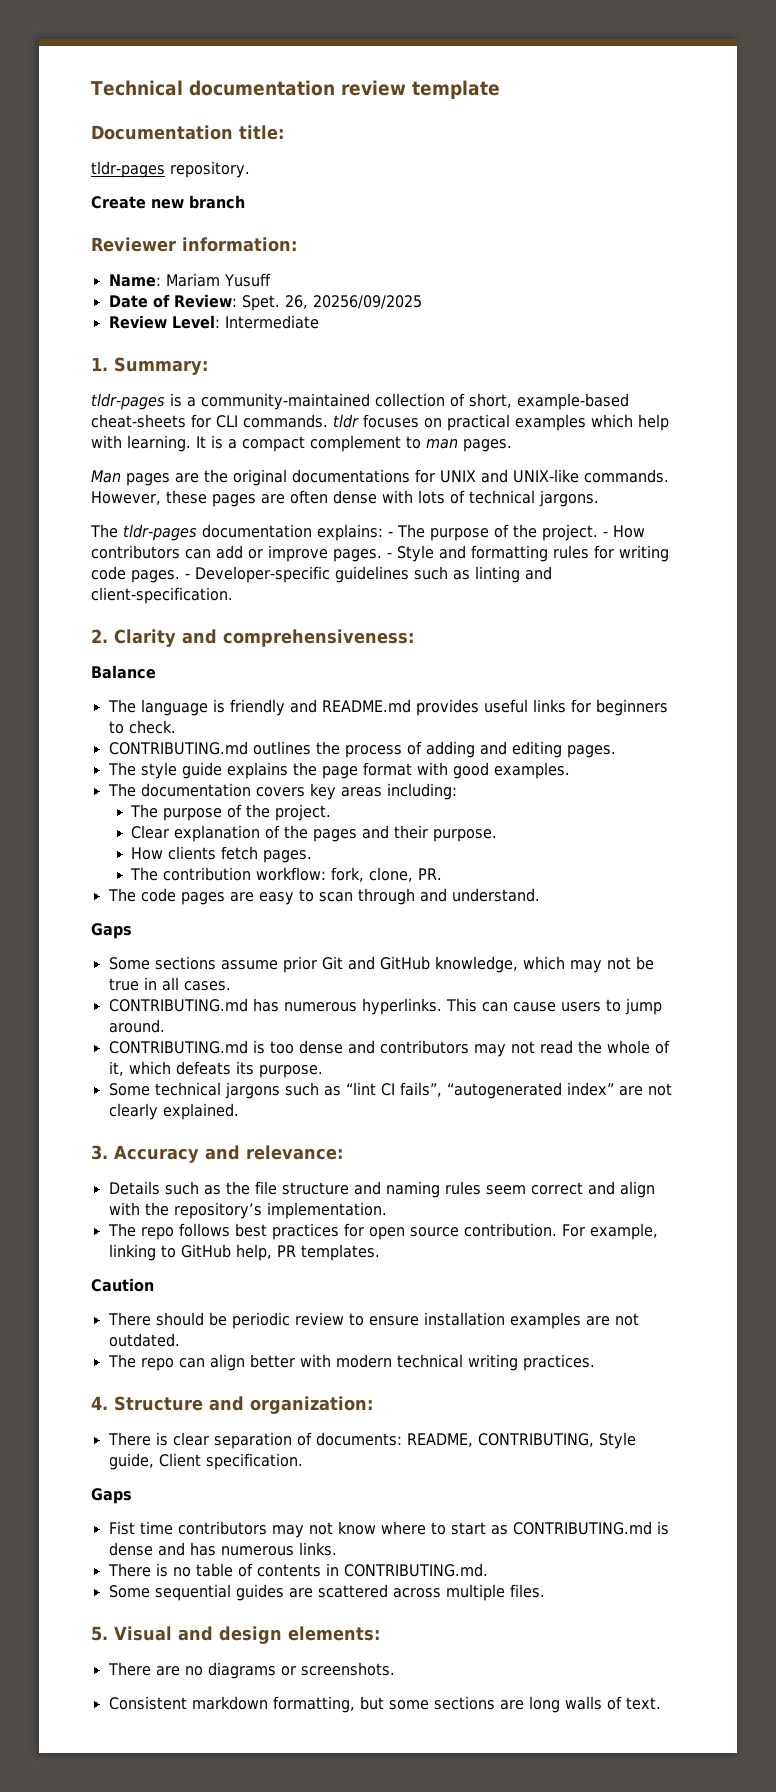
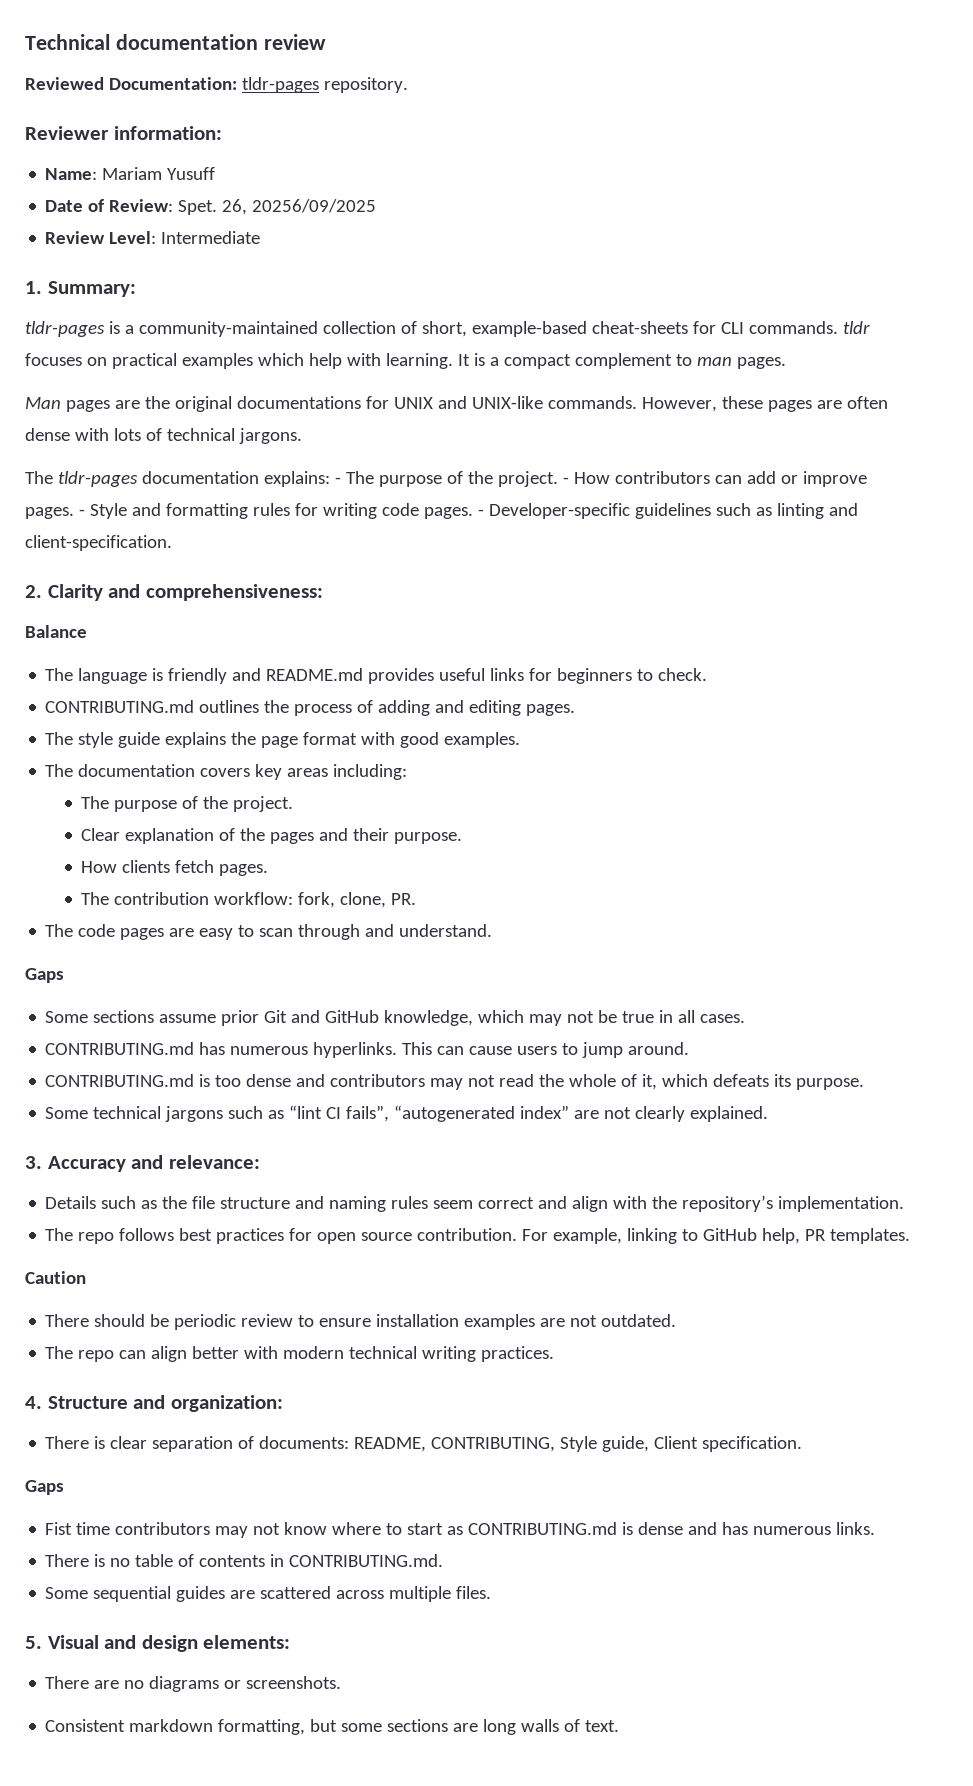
[411,80,500,99] [91,125,284,140] template // Documentation title: // -> [25,77,237,90] // Reviewed Documentation:
[91,195,245,209] // Create new branch -> (408, 85) none

